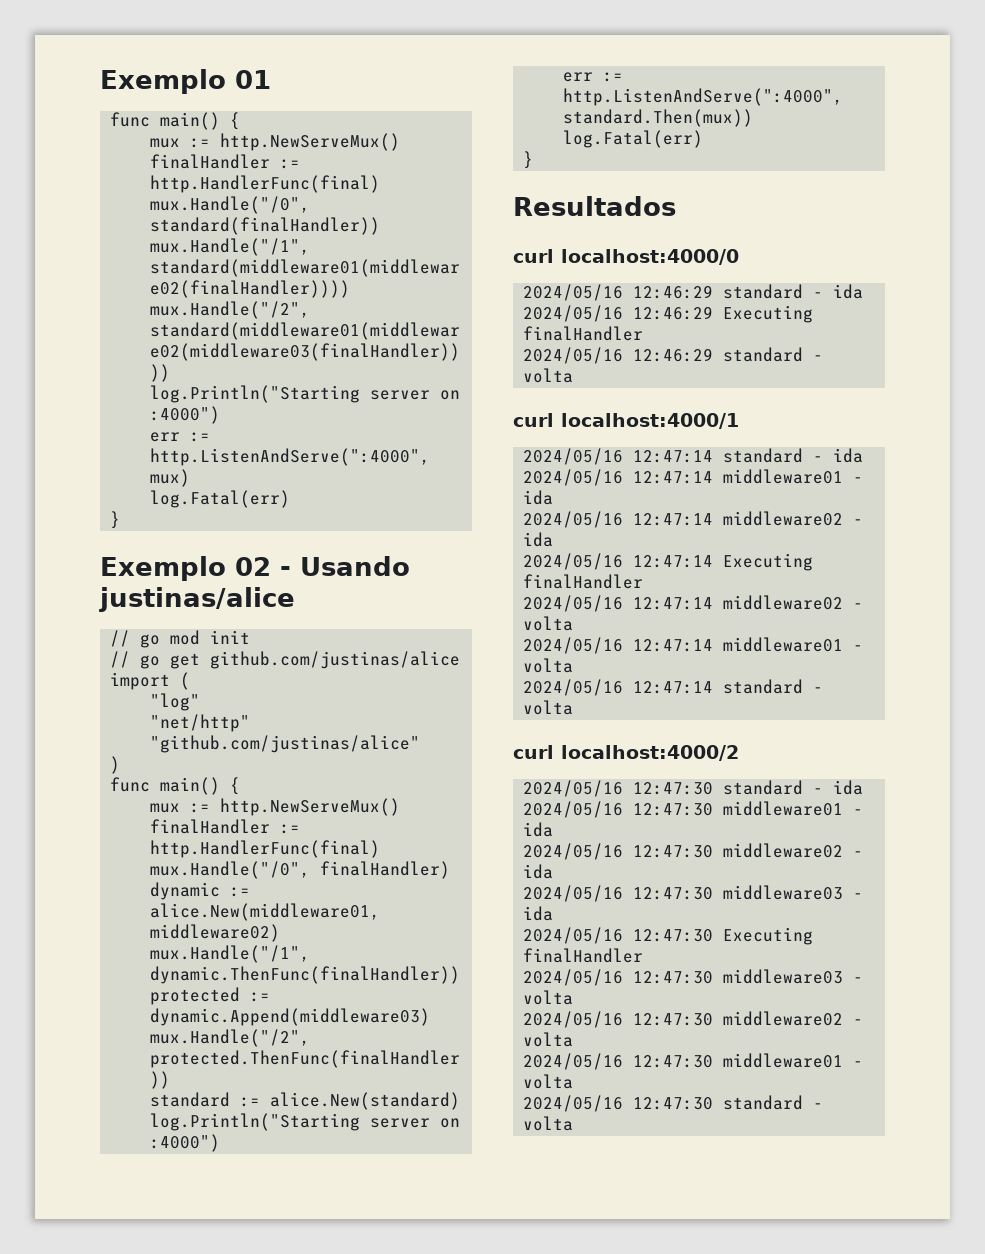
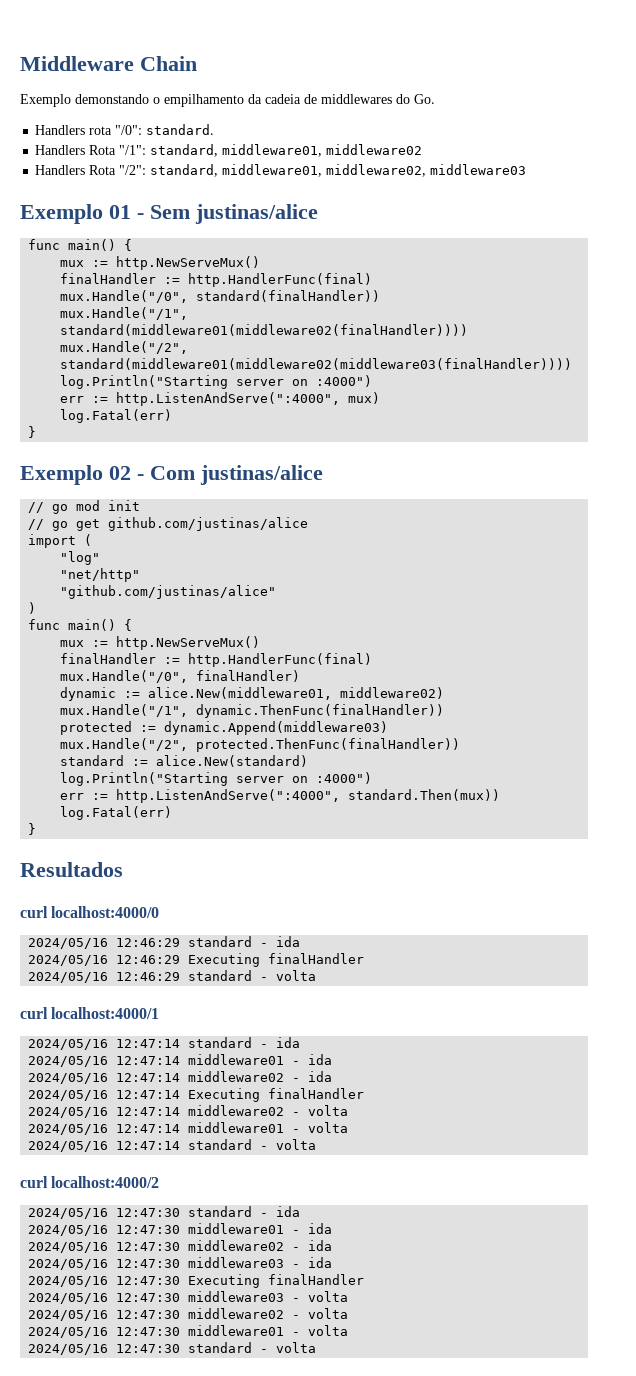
(100, 81) none -> [20,56,197,71] [20,94,435,107] [35,124,215,135] [35,144,423,157] [35,164,527,177] Middleware Chain // Exemplo demonstando o empilhamento da cadeia de middlewares do Go. // Handlers rota "/0": standard. // Handlers Rota "/1": standard, middleware01, middleware02 // Handlers Rota "/2": standard, middleware01, middleware02, middleware03 //
(271, 79) none -> [137,204,318,224] - Sem justinas/alice
[300,556,410,576] Usando -> [150,466,195,480] Com

